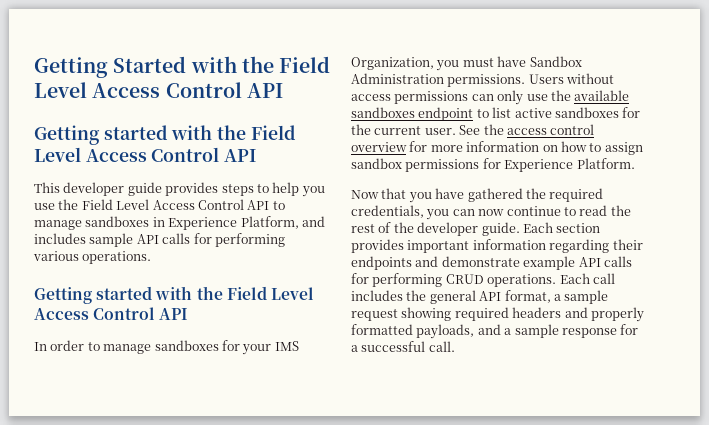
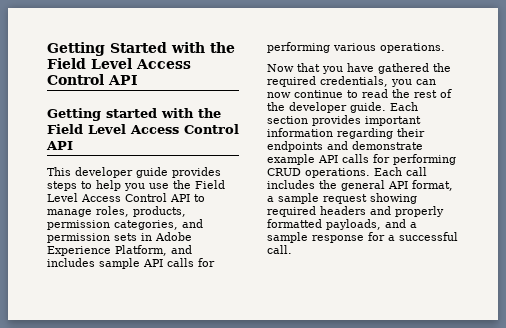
[85,216,165,227] sandboxes in -> [96,206,186,217] [47,219,203,230] [47,232,192,243] roles, products, permission categories, and permission sets in Adobe
[34,286,314,304] [34,307,189,320] [34,340,299,355] [351,56,582,71] [351,73,615,87] [351,90,630,105] [351,107,641,121] [351,124,595,135] [351,141,643,155] [351,158,635,172] // Getting started with the Field Level Access Control API // In order to manage sandboxes for your IMS Organization, you must have Sandbox Administration permissions. Users without access permissions can only use the available sandboxes endpoint to list active sandboxes for the current user. See the access control overview for more information on how to assign sandbox permissions for Experience Platform. -> (445, 48) none

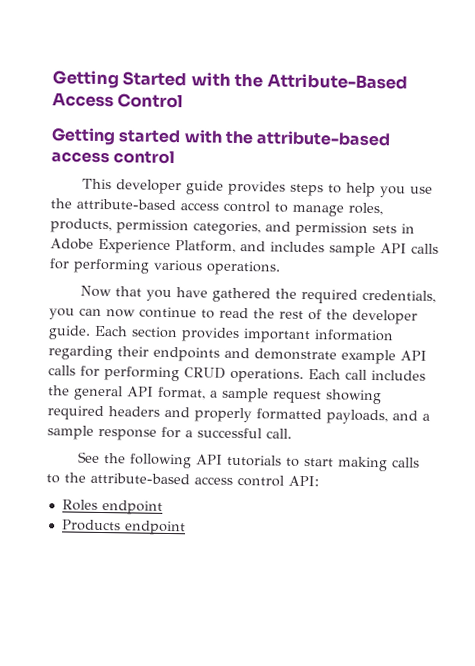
[47,58,191,69] [47,74,138,85] Field Level Access Control API -> [266,73,408,90] [52,92,184,109] Attribute-Based Access Control
[47,124,239,134] [46,141,73,150] Field Level Access Control API -> [256,130,391,147] [51,150,176,165] attribute-based access control
[195,180,225,189] [47,193,190,202] Field Level Access Control API -> [76,198,270,213] attribute-based access control
(292, 249) none -> [78,451,421,472] [46,472,319,487] [61,499,163,515] [61,519,186,536] // See the following API tutorials to start making calls to the attribute-based access control API: // Roles endpoint // Products endpoint

